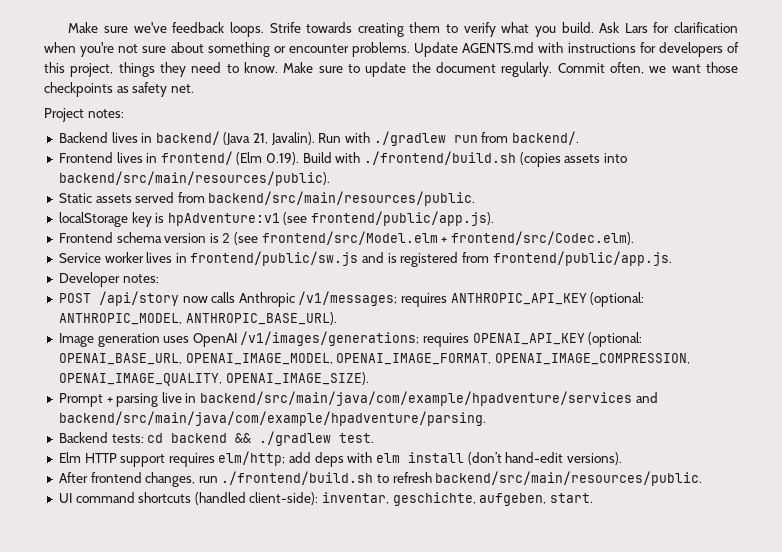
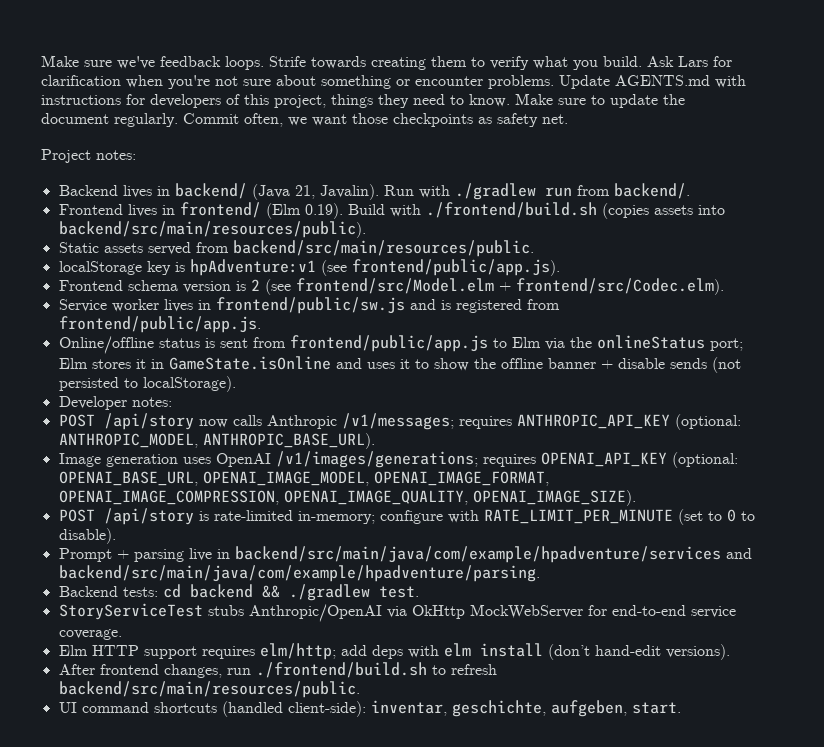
(672, 258) none -> [58,335,743,354] [58,356,741,373] [58,376,236,392] // Online/offline status is sent from frontend/public/app.js to Elm via the onlineStatus port; Elm stores it in GameState.isOnline and uses it to show the offline banner + disable sends (not persisted to localStorage).
(369, 378) none -> [58,508,755,525] [58,528,116,544] // POST /api/story is rate-limited in-memory; configure with RATE_LIMIT_PER_MINUTE (set to 0 to disable).
(375, 438) none -> [58,603,736,622] [58,629,122,640] // StoryServiceTest stubs Anthropic/OpenAI via OkHttp MockWebServer for end-to-end service coverage.

